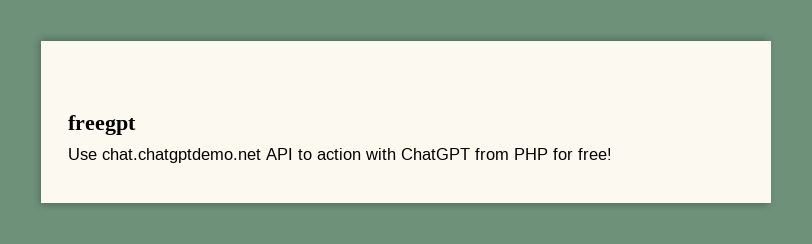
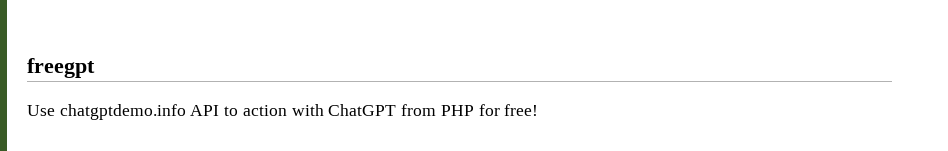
[102,148,261,163] chat.chatgptdemo.net -> [59,104,186,120] chatgptdemo.info

